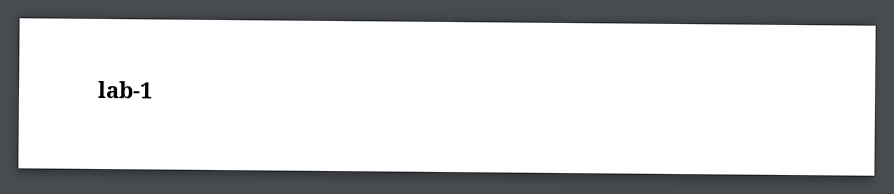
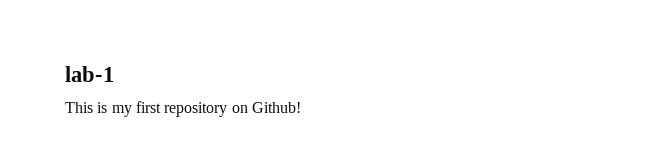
(153, 89) none -> [65,101,301,117] // This is my first repository on Github!

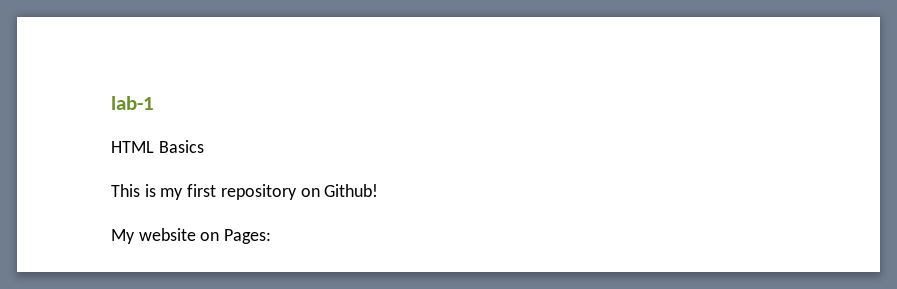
(114, 74) none -> [111,140,204,153] // HTML Basics
(301, 107) none -> [111,228,272,244] // My website on Pages:

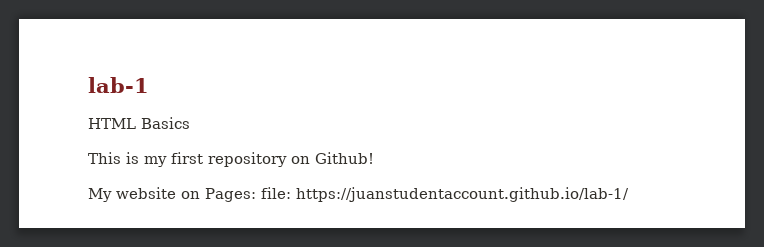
(272, 236) none -> [261,187,629,202] file: https://juanstudentaccount.github.io/lab-1/

